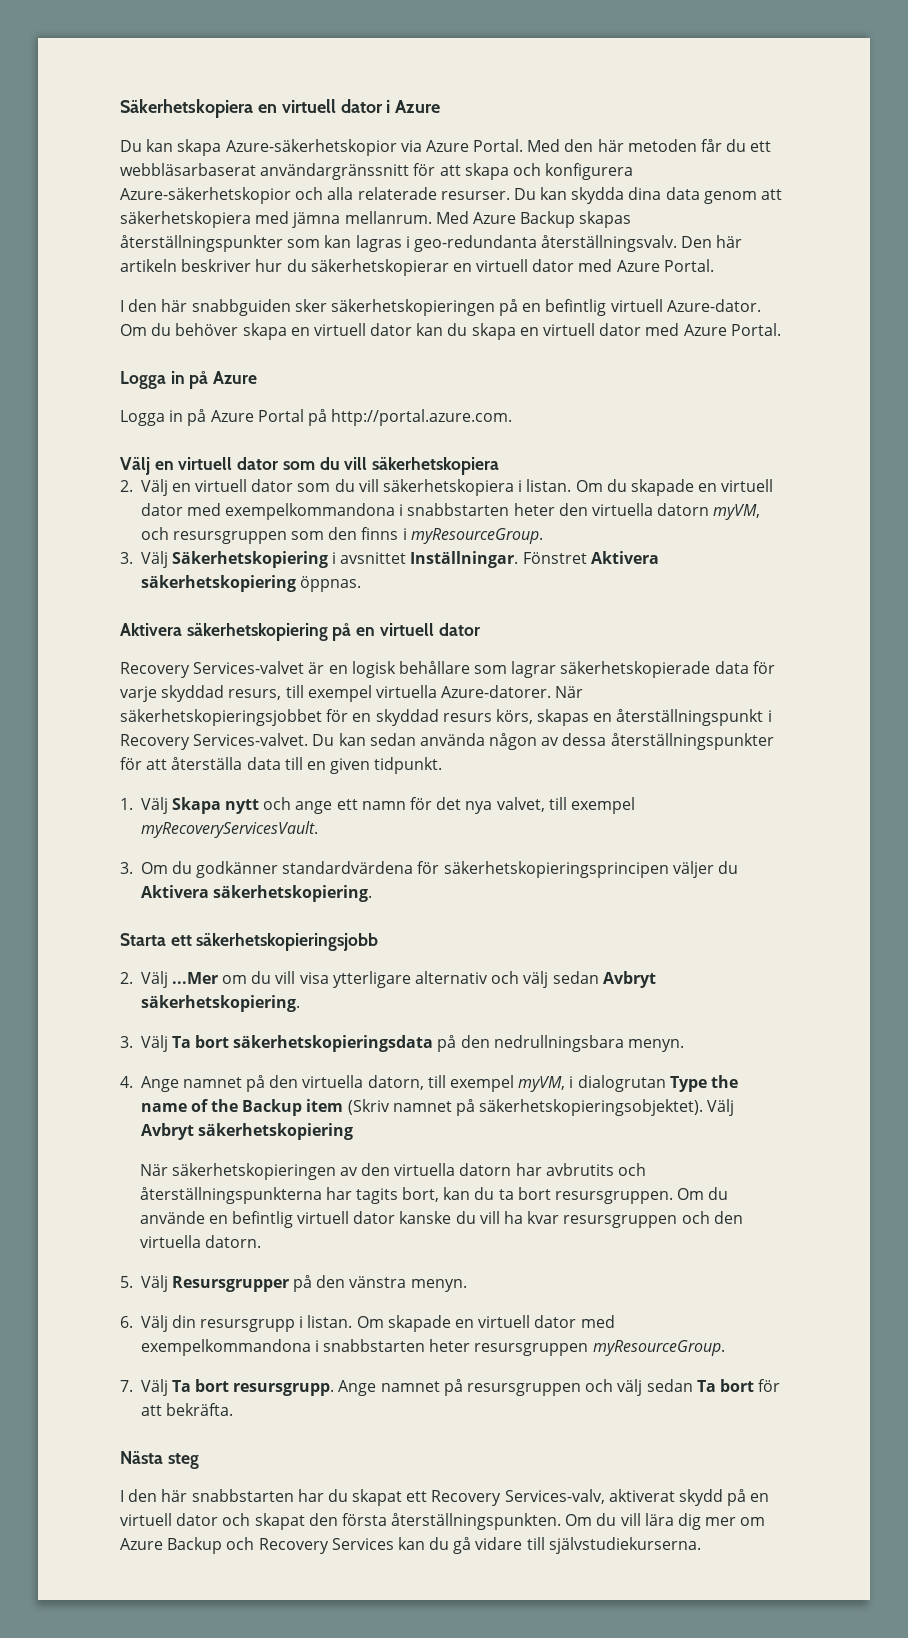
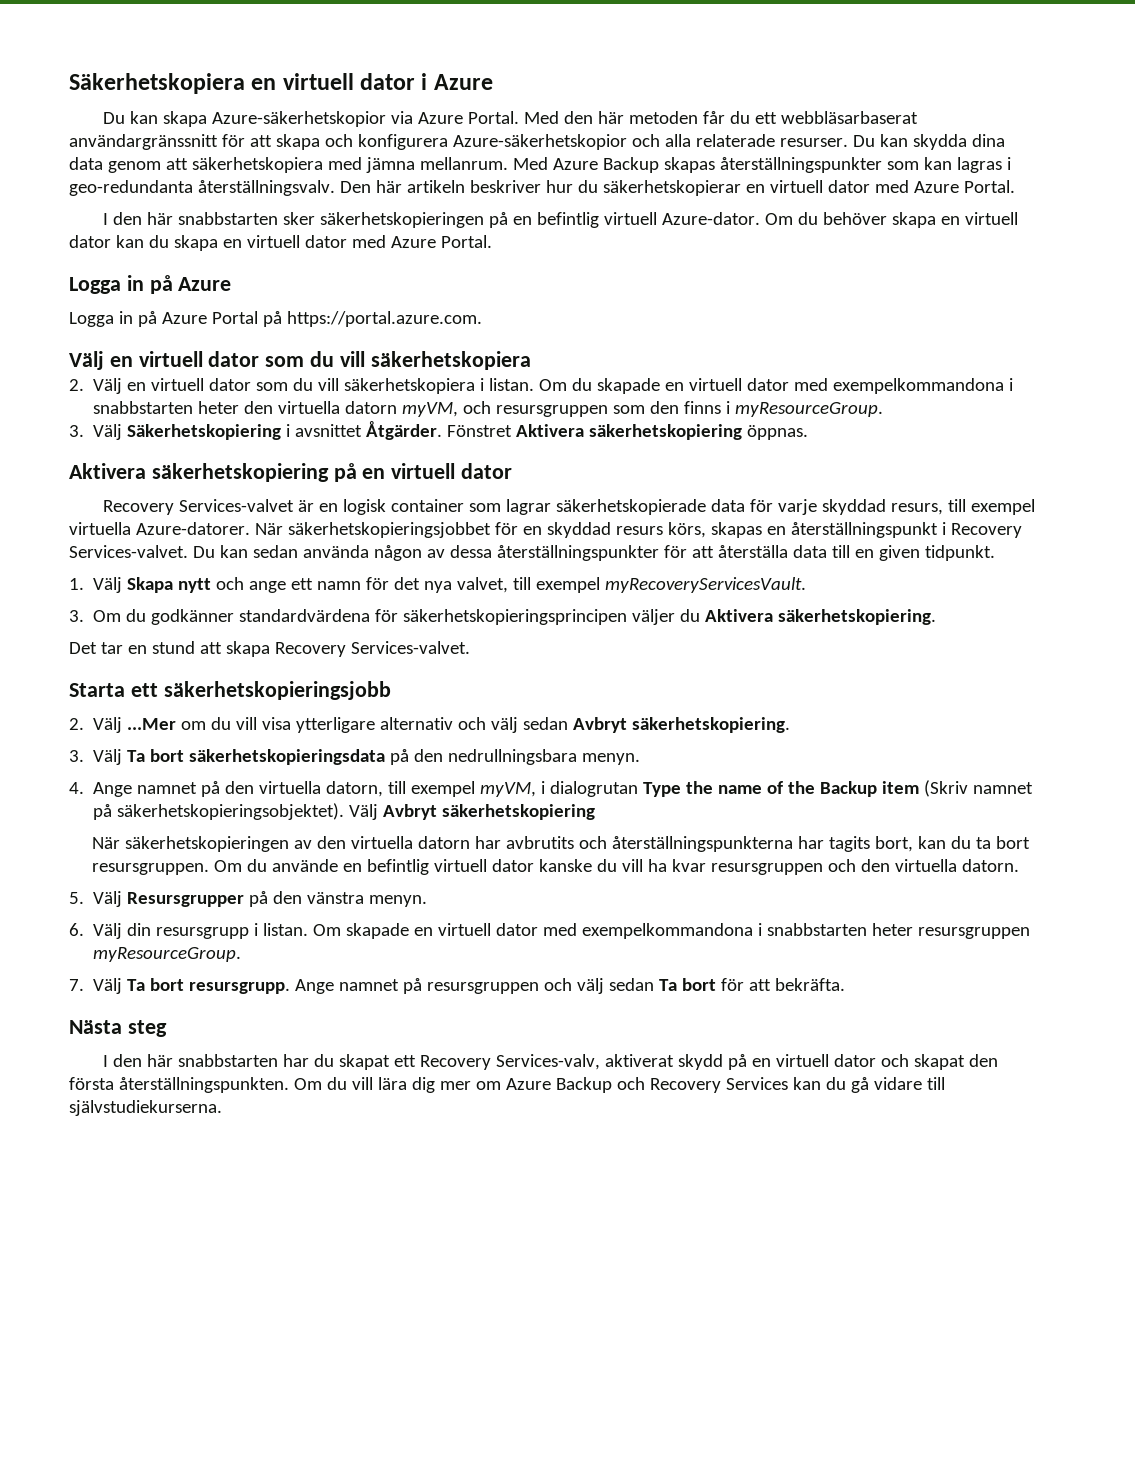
[191,299,291,316] snabbguiden -> [177,212,278,225] snabbstarten
[331,409,513,426] http://portal.azure.com. -> [286,311,482,327] https://portal.azure.com.
[410,551,519,568] Inställningar. -> [366,421,443,440] Åtgärder.
[398,661,470,674] behållare -> [390,499,464,512] container
(372, 893) none -> [69,641,470,657] // Det tar en stund att skapa Recovery Services-valvet.

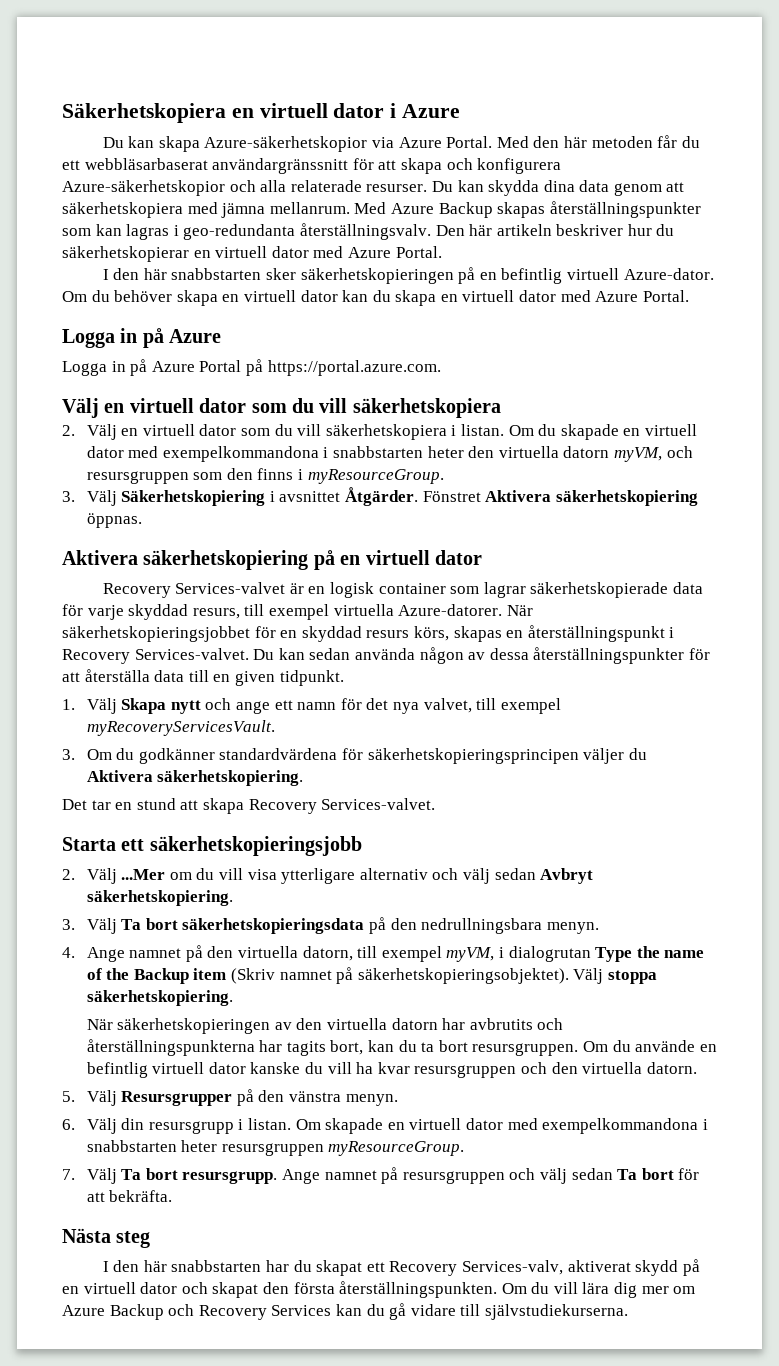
[383,804,596,820] Avbryt säkerhetskopiering -> [608,970,658,984] [86,990,233,1006] stoppa säkerhetskopiering.

